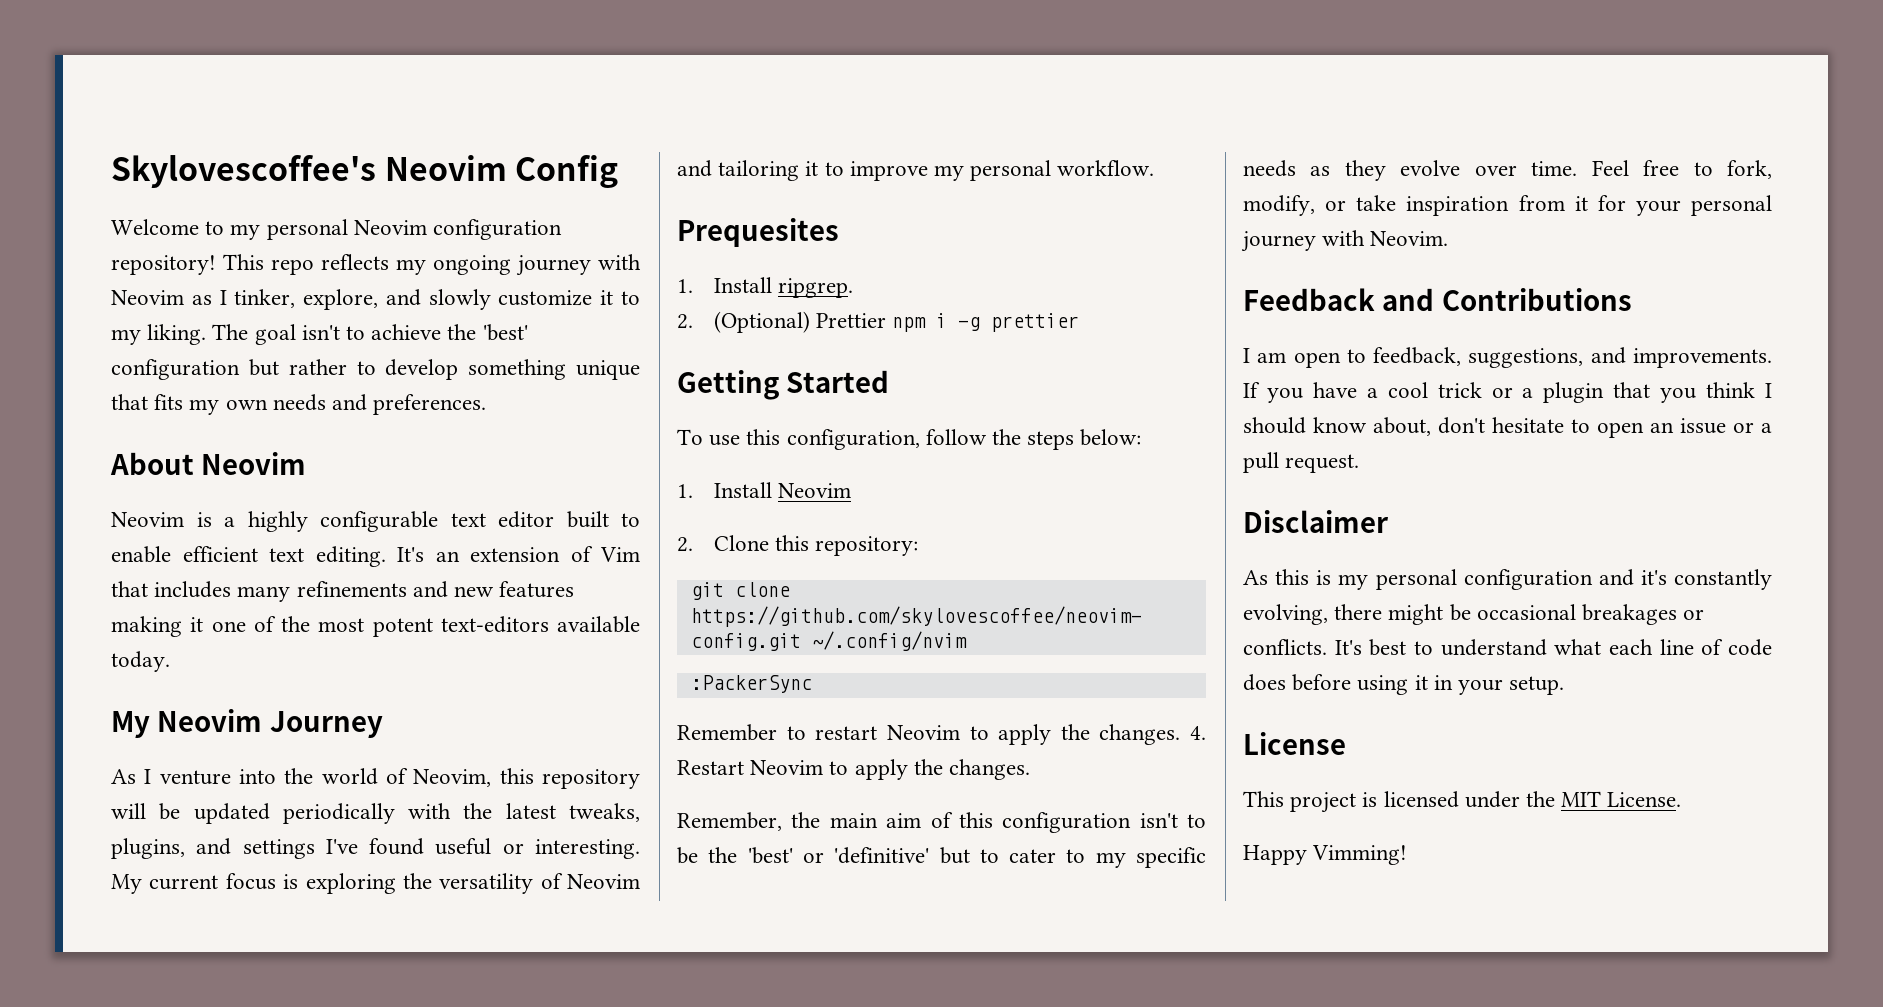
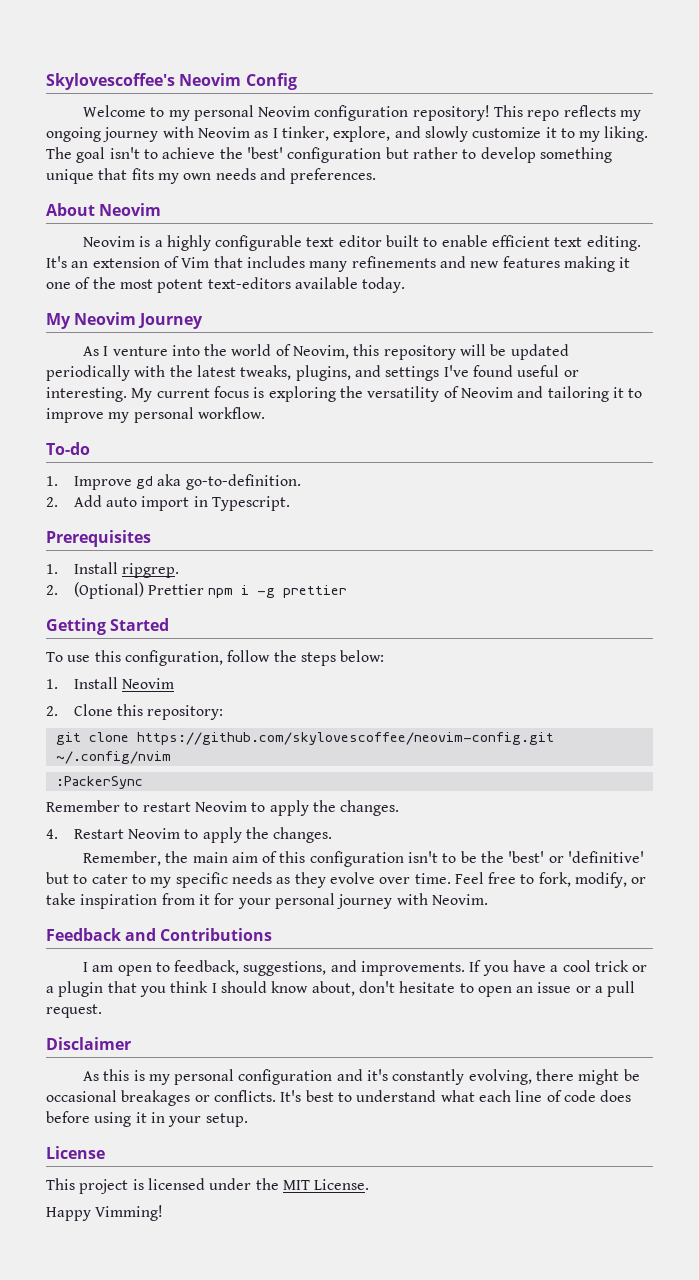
[677,218,839,247] Prequesites -> [46,442,90,455] [46,474,301,490] [46,495,290,511] [46,530,151,547] To-do // 1. Improve gd aka go-to-definition. // 2. Add auto import in Typescript. // Prerequisites
(1181, 734) none -> (400, 808) //

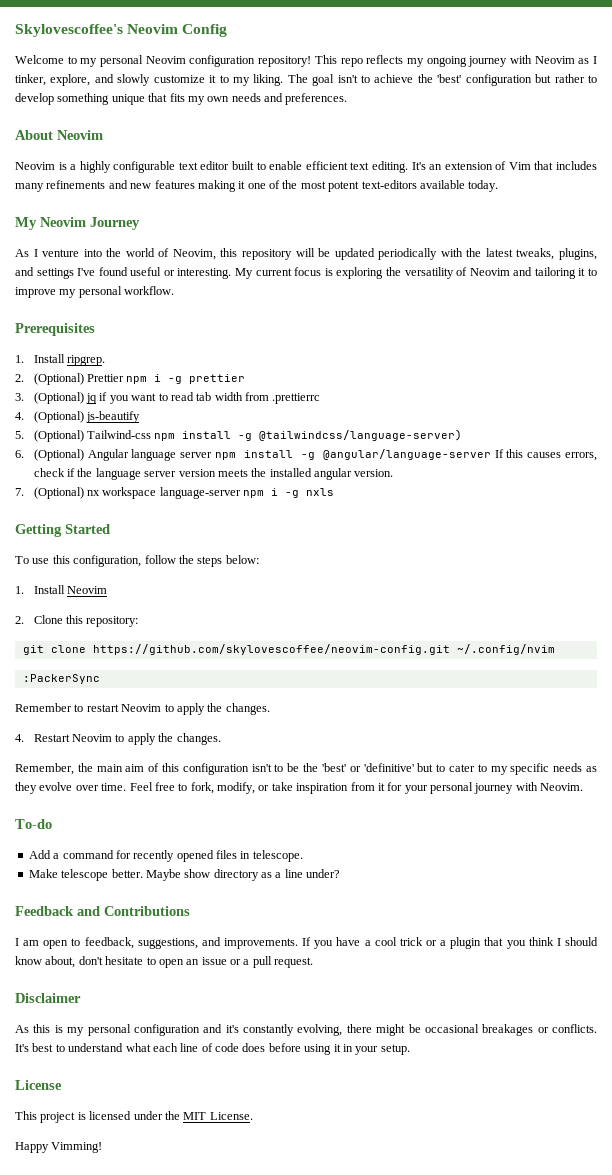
[46,442,90,455] [46,474,301,490] [46,495,290,511] // To-do // 1. Improve gd aka go-to-definition. // 2. Add auto import in Typescript. -> (175, 290) none
(348, 591) none -> [15,392,321,404] [15,411,141,423] [15,429,463,442] [15,449,598,461] [33,468,394,480] [15,487,335,499] // 3. (Optional) jq if you want to read tab width from .prettierrc // 4. (Optional) js-beautify // 5. (Optional) Tailwind-css npm install -g @tailwindcss/language-server) // 6. (Optional) Angular language server npm install -g @angular/language-server If this causes errors, check if the language server version meets the installed angular version. // 7. (Optional) nx workspace language-server npm i -g nxls
(488, 899) none -> [15,819,52,829] [28,850,303,862] [28,869,341,881] // To-do // Add a command for recently opened files in telescope. // Make telescope better. Maybe show directory as a line under?

